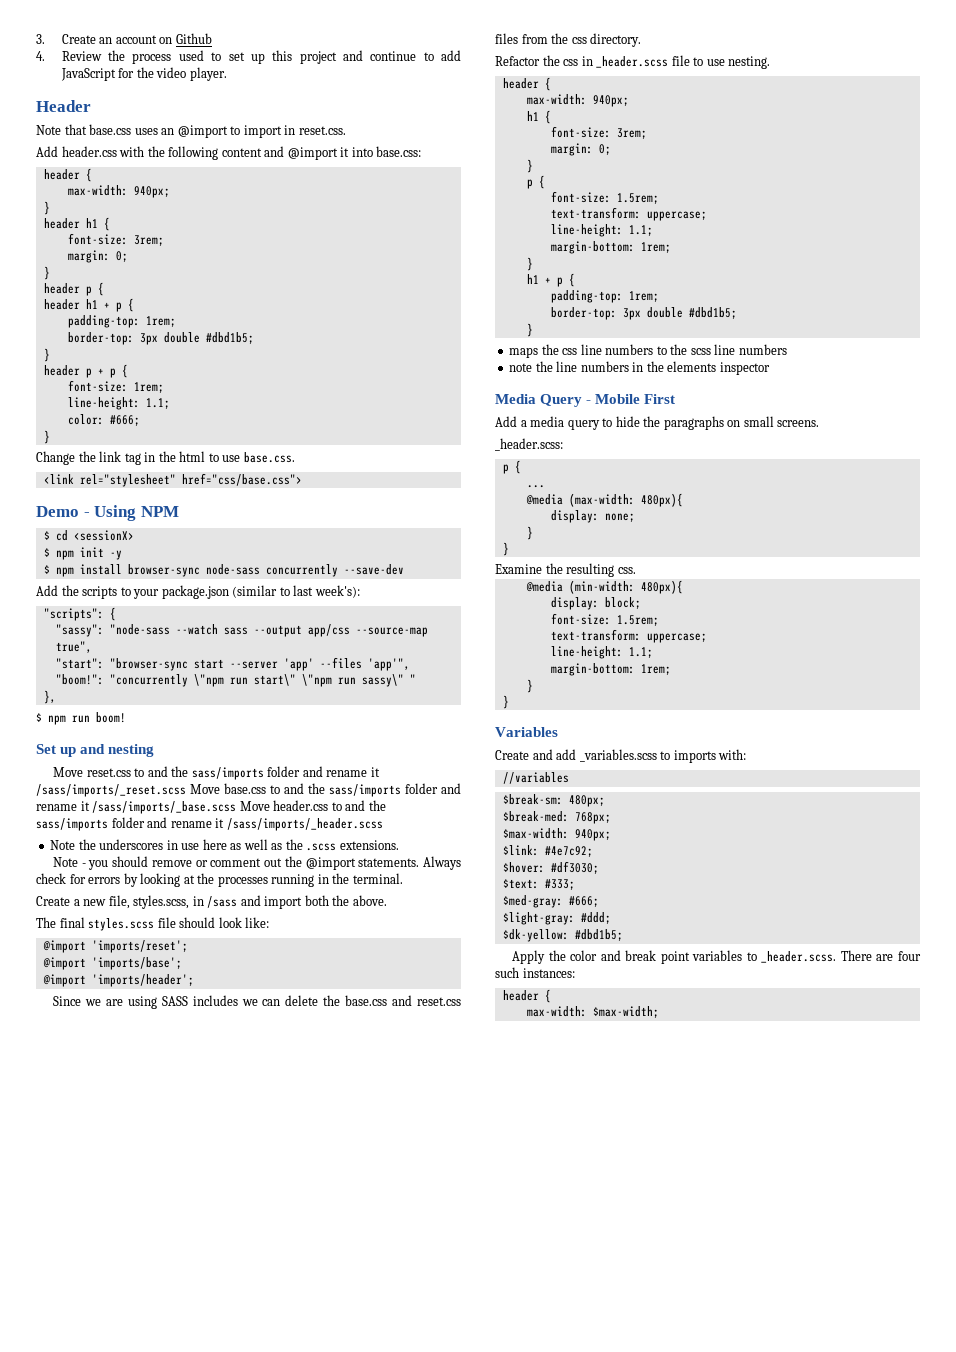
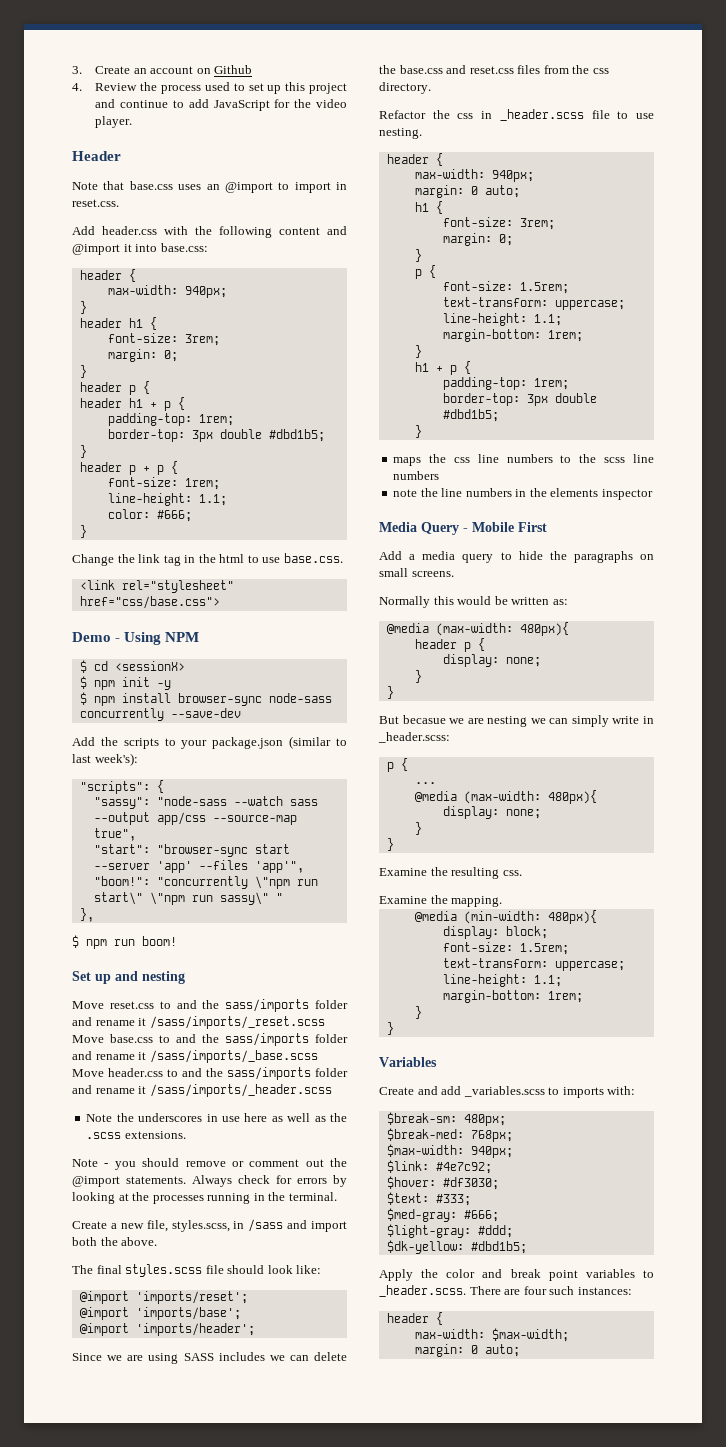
(629, 101) none -> [414,185,520,198] // margin: 0 auto;
(820, 423) none -> [379,596,568,608] [386,622,569,636] [414,638,485,652] [442,654,541,667] [414,670,422,683] [386,686,394,699] [379,715,654,727] Normally this would be written as: // @media (max-width: 480px){ // header p { // display: none; // } // } // But becasue we are nesting we can simply write in
(636, 570) none -> [379,895,503,907] // Examine the mapping.
[502,772,569,784] // //variables -> (636, 1090) none
(659, 1012) none -> [414,1344,520,1357] // margin: 0 auto;

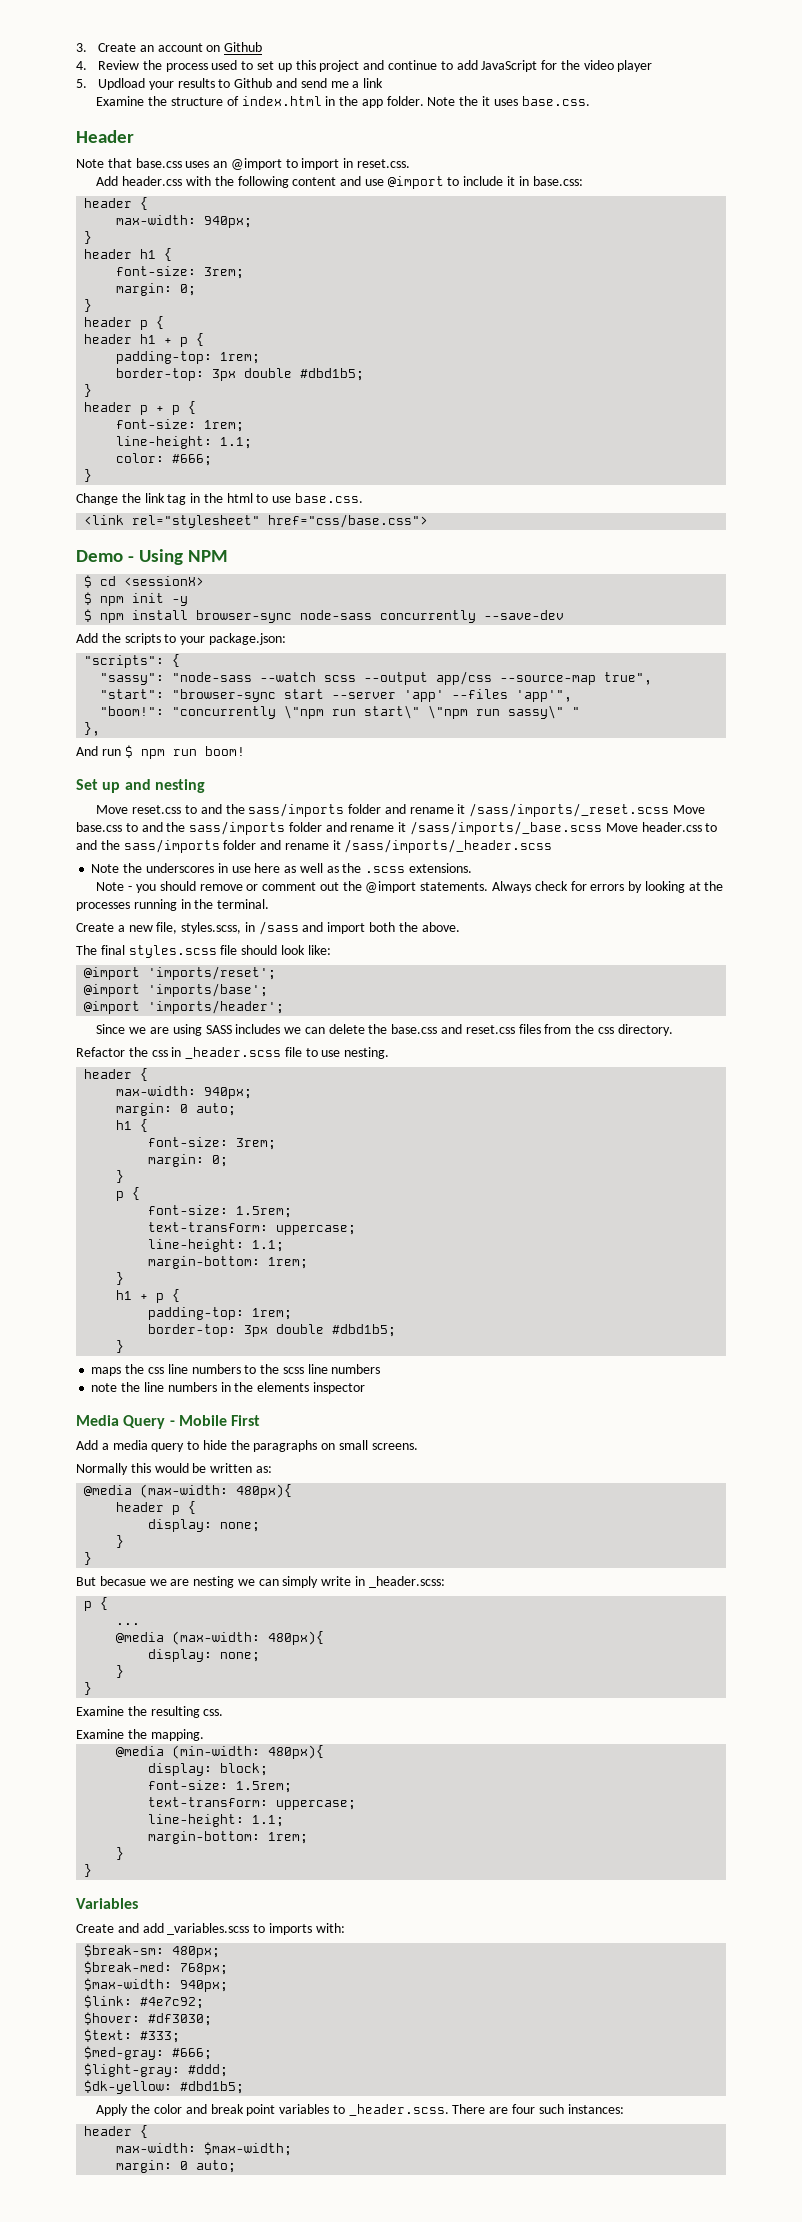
[95,116,133,128] player. -> [617,60,653,72] [76,78,384,90] [96,96,590,108] player // 5. Updload your results to Github and send me a link // Examine the structure of index.html in the app folder. Note the it uses base.css.
[72,244,158,255] @import it into -> [364,176,529,189] use @import to include it in
[212,736,347,749] [72,753,138,766] package.json (similar to last week's): -> [208,633,286,645] package.json:
[289,799,318,806] sass -> [324,675,357,682] scss
(94, 915) none -> [76,746,121,756] And run

